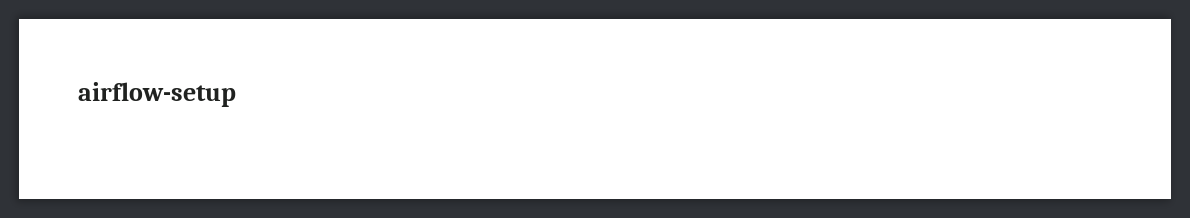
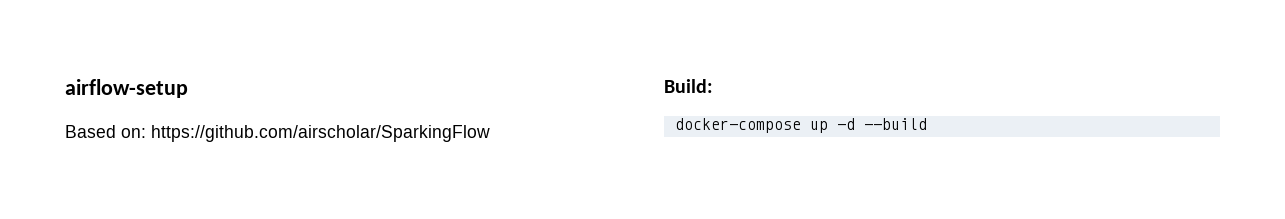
(236, 94) none -> [65,125,490,142] [664,79,713,93] [674,118,927,133] // Based on: https://github.com/airscholar/SparkingFlow // Build: // docker-compose up -d --build

